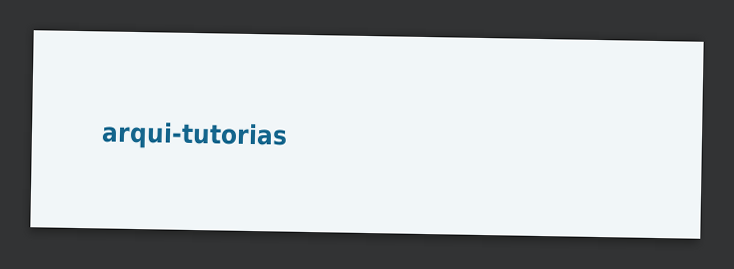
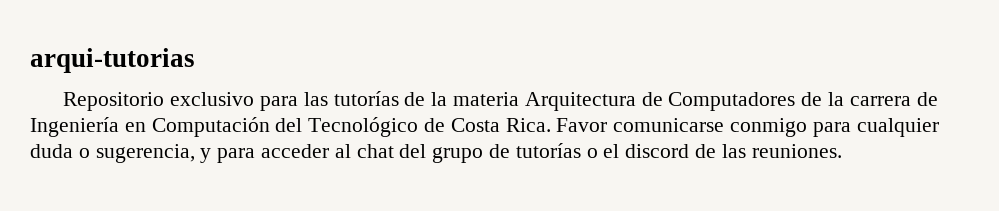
(288, 136) none -> [63,91,938,111] [30,117,939,137] [30,143,842,163] // Repositorio exclusivo para las tutorías de la materia Arquitectura de Computadores de la carrera de Ingeniería en Computación del Tecnológico de Costa Rica. Favor comunicarse conmigo para cualquier duda o sugerencia, y para acceder al chat del grupo de tutorías o el discord de las reuniones.

